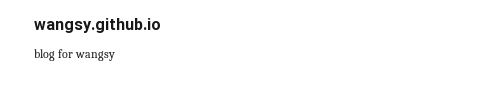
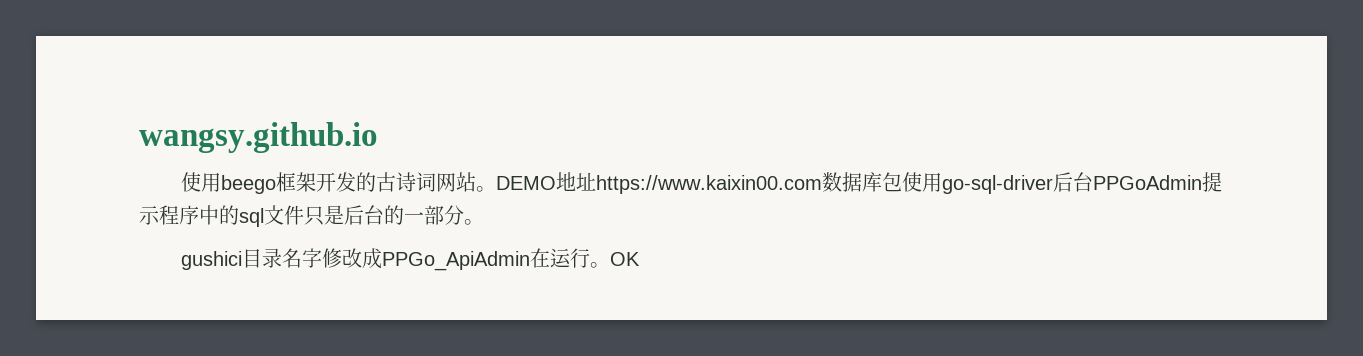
[34,49,116,61] blog for wangsy -> [180,172,1222,194] [139,205,484,227] [180,248,640,271] 使用beego框架开发的古诗词网站。DEMO地址https://www.kaixin00.com数据库包使用go-sql-driver后台PPGoAdmin提示程序中的sql文件只是后台的一部分。 // gushici目录名字修改成PPGo_ApiAdmin在运行。OK

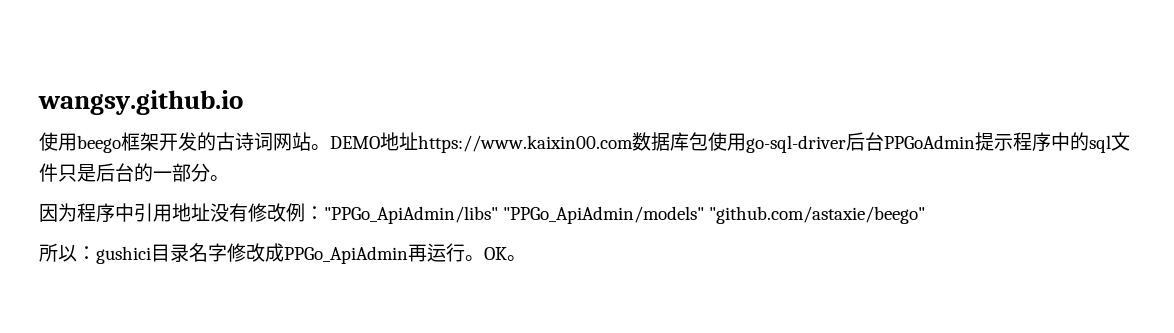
(484, 222) none -> [39,203,926,224] [39,243,96,262] 因为程序中引用地址没有修改例："PPGo_ApiAdmin/libs" "PPGo_ApiAdmin/models" "github.com/astaxie/beego" // 所以：
[529,248,550,268] 在 -> [408,244,427,262] 再
(640, 259) none -> [507,255,526,261] 。

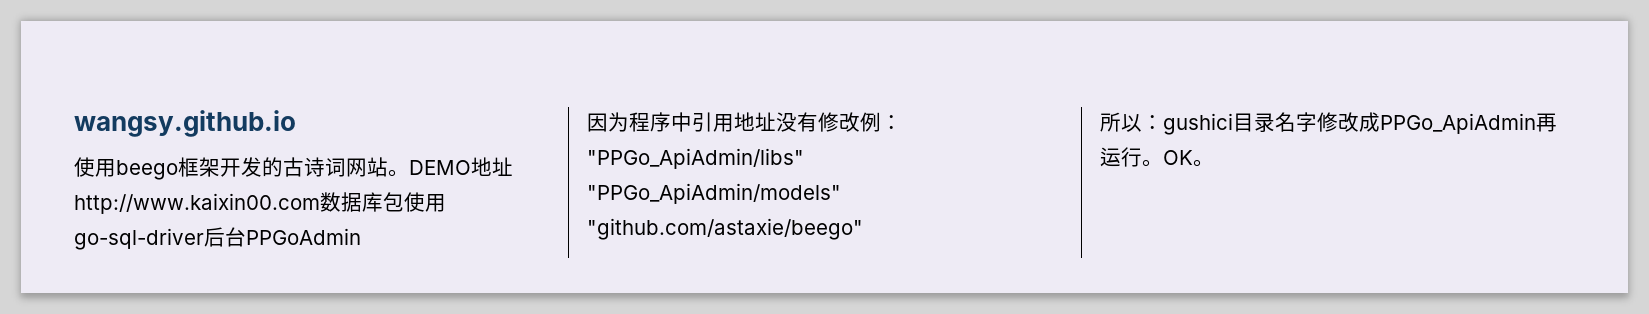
[418,135,633,153] https://www.kaixin00.com -> [74,193,320,214] http://www.kaixin00.com
[975,132,1130,153] [39,163,229,182] 提示程序中的sql文件只是后台的一部分。 -> (361, 236) none

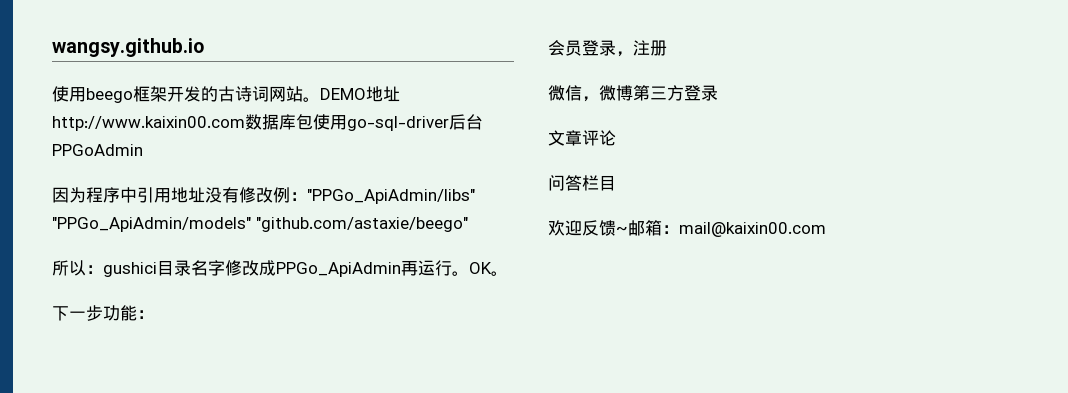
(1214, 163) none -> [52,305,154,321] [548,40,667,57] [548,85,718,102] [548,130,616,146] [548,175,616,191] [548,220,826,237] // 下一步功能： // 会员登录，注册 // 微信，微博第三方登录 // 文章评论 // 问答栏目 // 欢迎反馈~邮箱：mail@kaixin00.com

